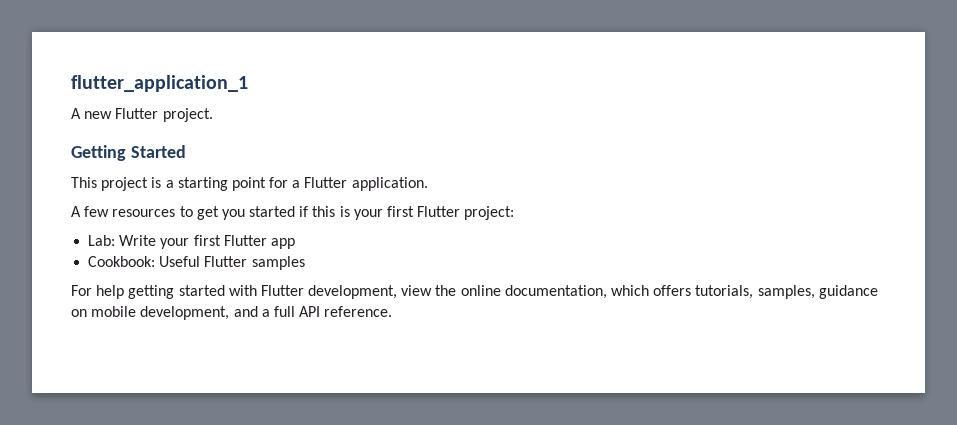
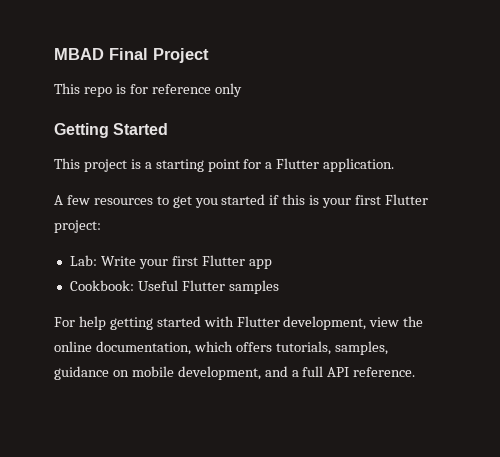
[71,75,248,92] [71,108,213,122] flutter_application_1 // A new Flutter project. -> [54,48,209,63] [54,83,242,97] MBAD Final Project // This repo is for reference only

